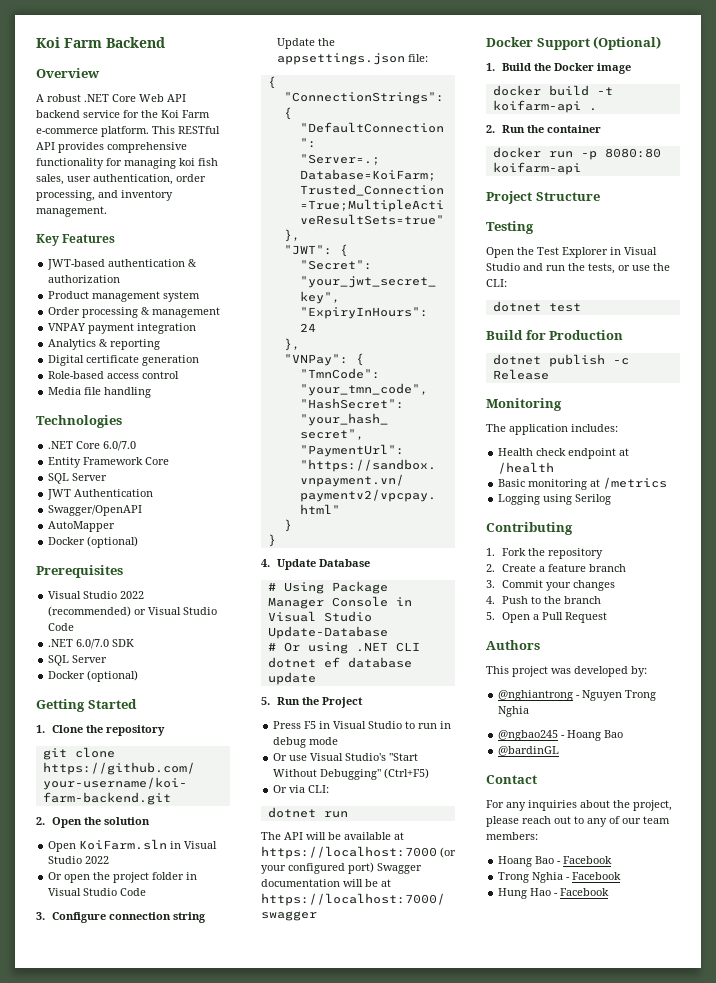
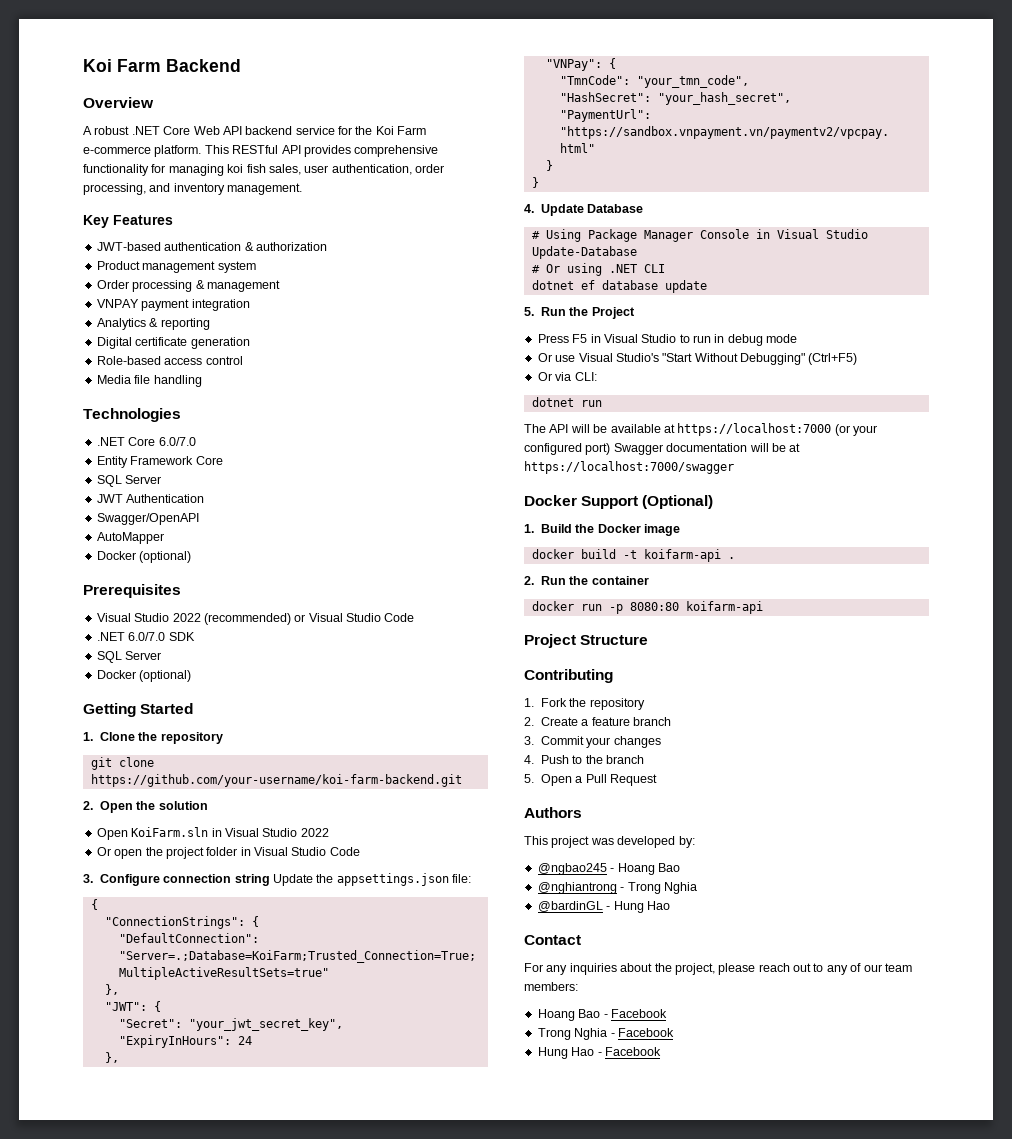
[486,221,534,234] [486,247,657,258] [486,263,670,274] [486,279,507,287] [492,301,581,312] [486,330,624,340] [492,354,629,367] [492,369,549,380] [486,398,562,411] [486,424,618,435] [498,448,630,459] [498,462,555,474] [498,477,668,490] [498,494,612,505] // Testing // Open the Test Explorer in Visual Studio and run the tests, or use the CLI: // dotnet test // Build for Production // dotnet publish -c Release // Monitoring // The application includes: // Health check endpoint at /health // Basic monitoring at /metrics // Logging using Serilog -> (649, 640) none
[498,690,657,701] [498,706,530,717] // @nghiantrong - Nguyen Trong Nghia -> (695, 842) none
[498,746,560,756] @bardinGL -> [537,882,697,894] [537,901,670,913] @nghiantrong - Trong Nghia // @bardinGL - Hung Hao

